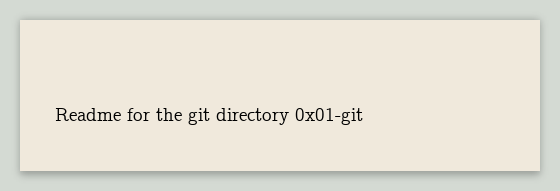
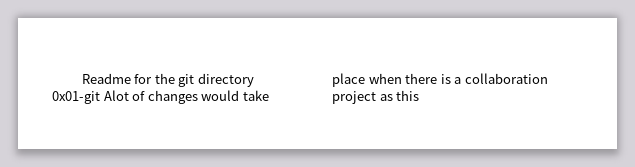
(363, 116) none -> [103,90,269,104] [332,73,548,87] [332,90,420,104] Alot of changes would take place when there is a collaboration project as this

